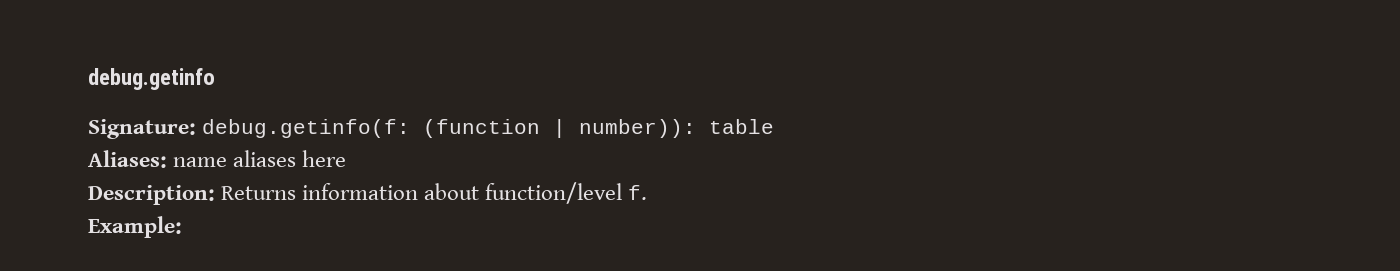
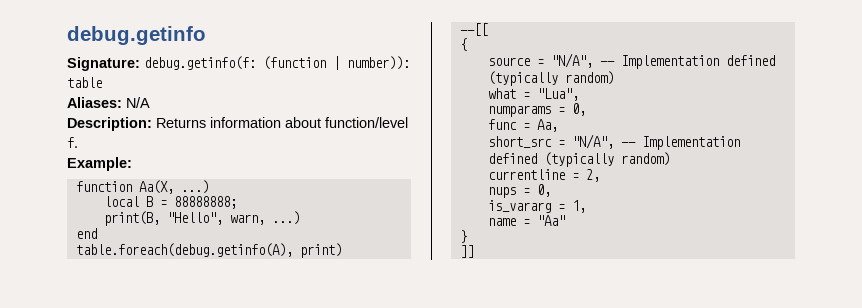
[173,150,347,167] name aliases here -> [126,97,150,108] N/A
(182, 227) none -> [75,180,209,194] [103,196,237,209] [103,211,300,226] [75,228,97,239] [75,243,342,258] [459,23,488,36] [459,38,467,51] [487,53,775,69] [487,71,614,86] [487,88,579,101] [487,103,586,117] [487,119,558,132] [487,134,740,150] [487,152,670,167] [487,169,600,182] [487,184,551,198] [487,200,586,213] [487,215,565,226] [459,230,467,243] [459,245,474,258] // function Aa(X, ...) // local B = 88888888; // print(B, "Hello", warn, ...) // end // table.foreach(debug.getinfo(A), print) // --[[ // { // source = "N/A", -- Implementation defined (typically random) // what = "Lua", // numparams = 0, // func = Aa, // short_src = "N/A", -- Implementation defined (typically random) // currentline = 2, // nups = 0, // is_vararg = 1, // name = "Aa" // } // ]]

